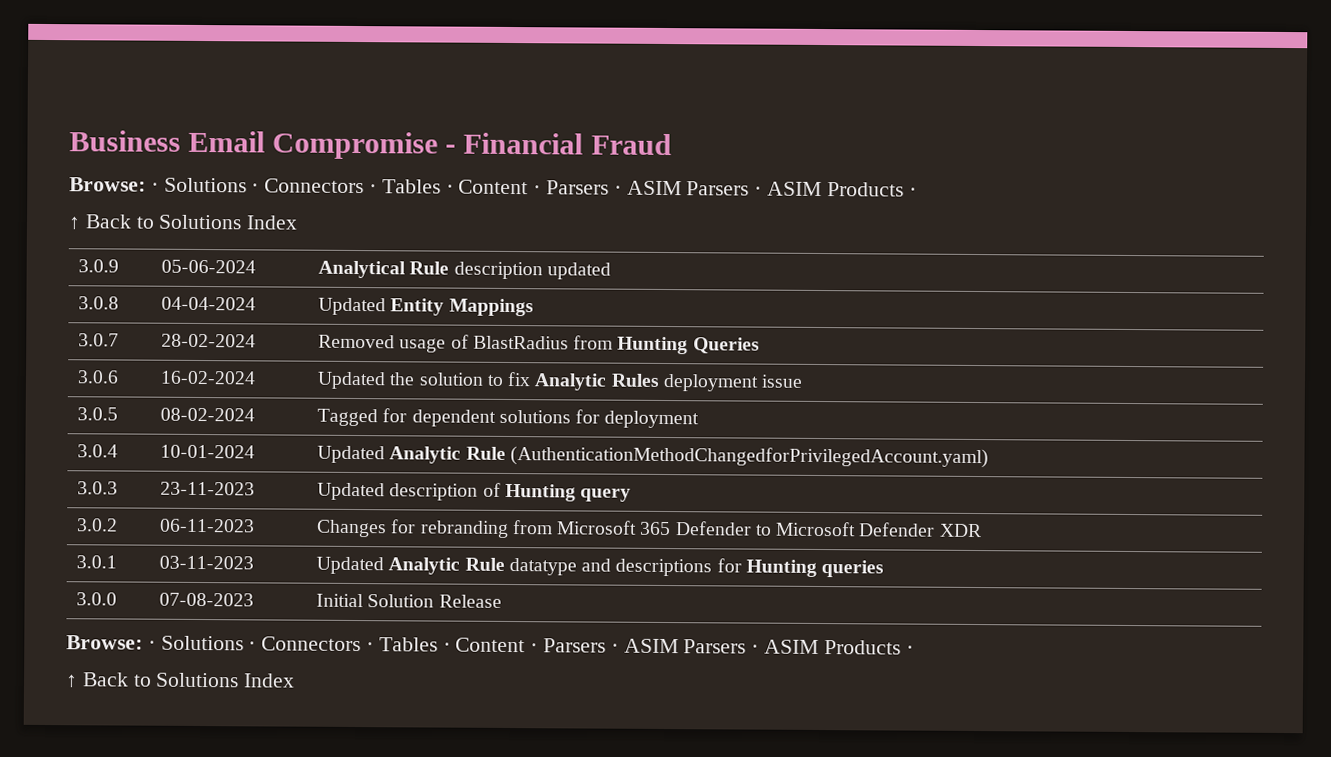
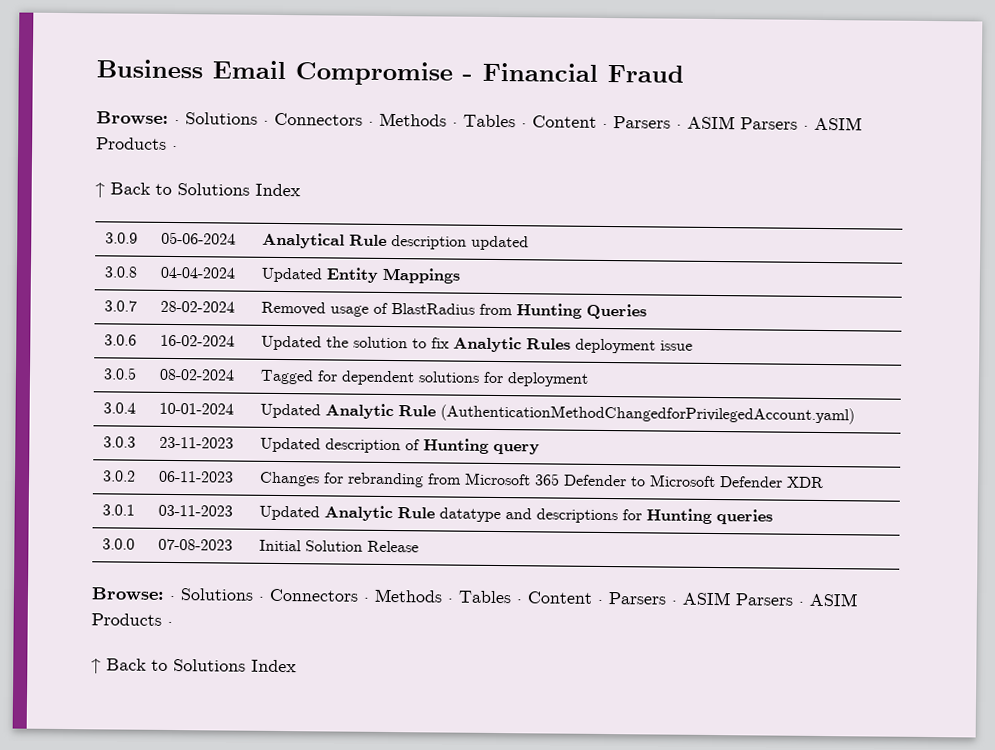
(378, 189) none -> [379,112,458,127] Methods ·
(375, 647) none -> [374,588,453,603] Methods ·

